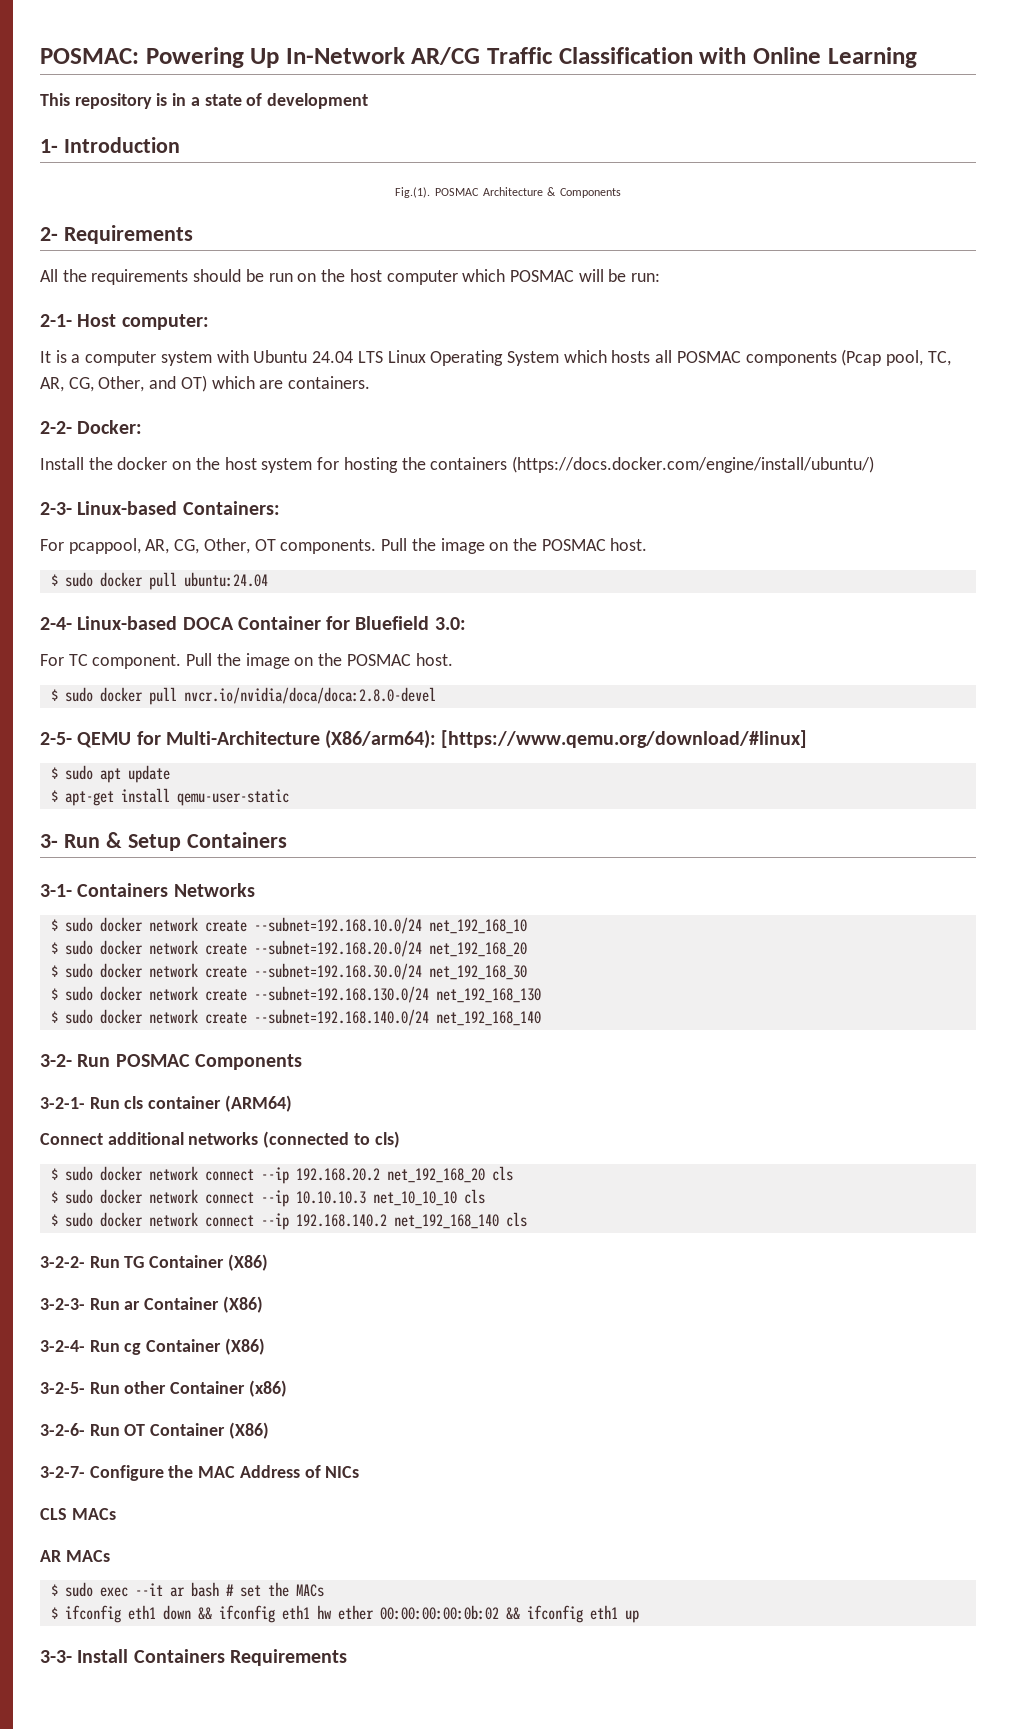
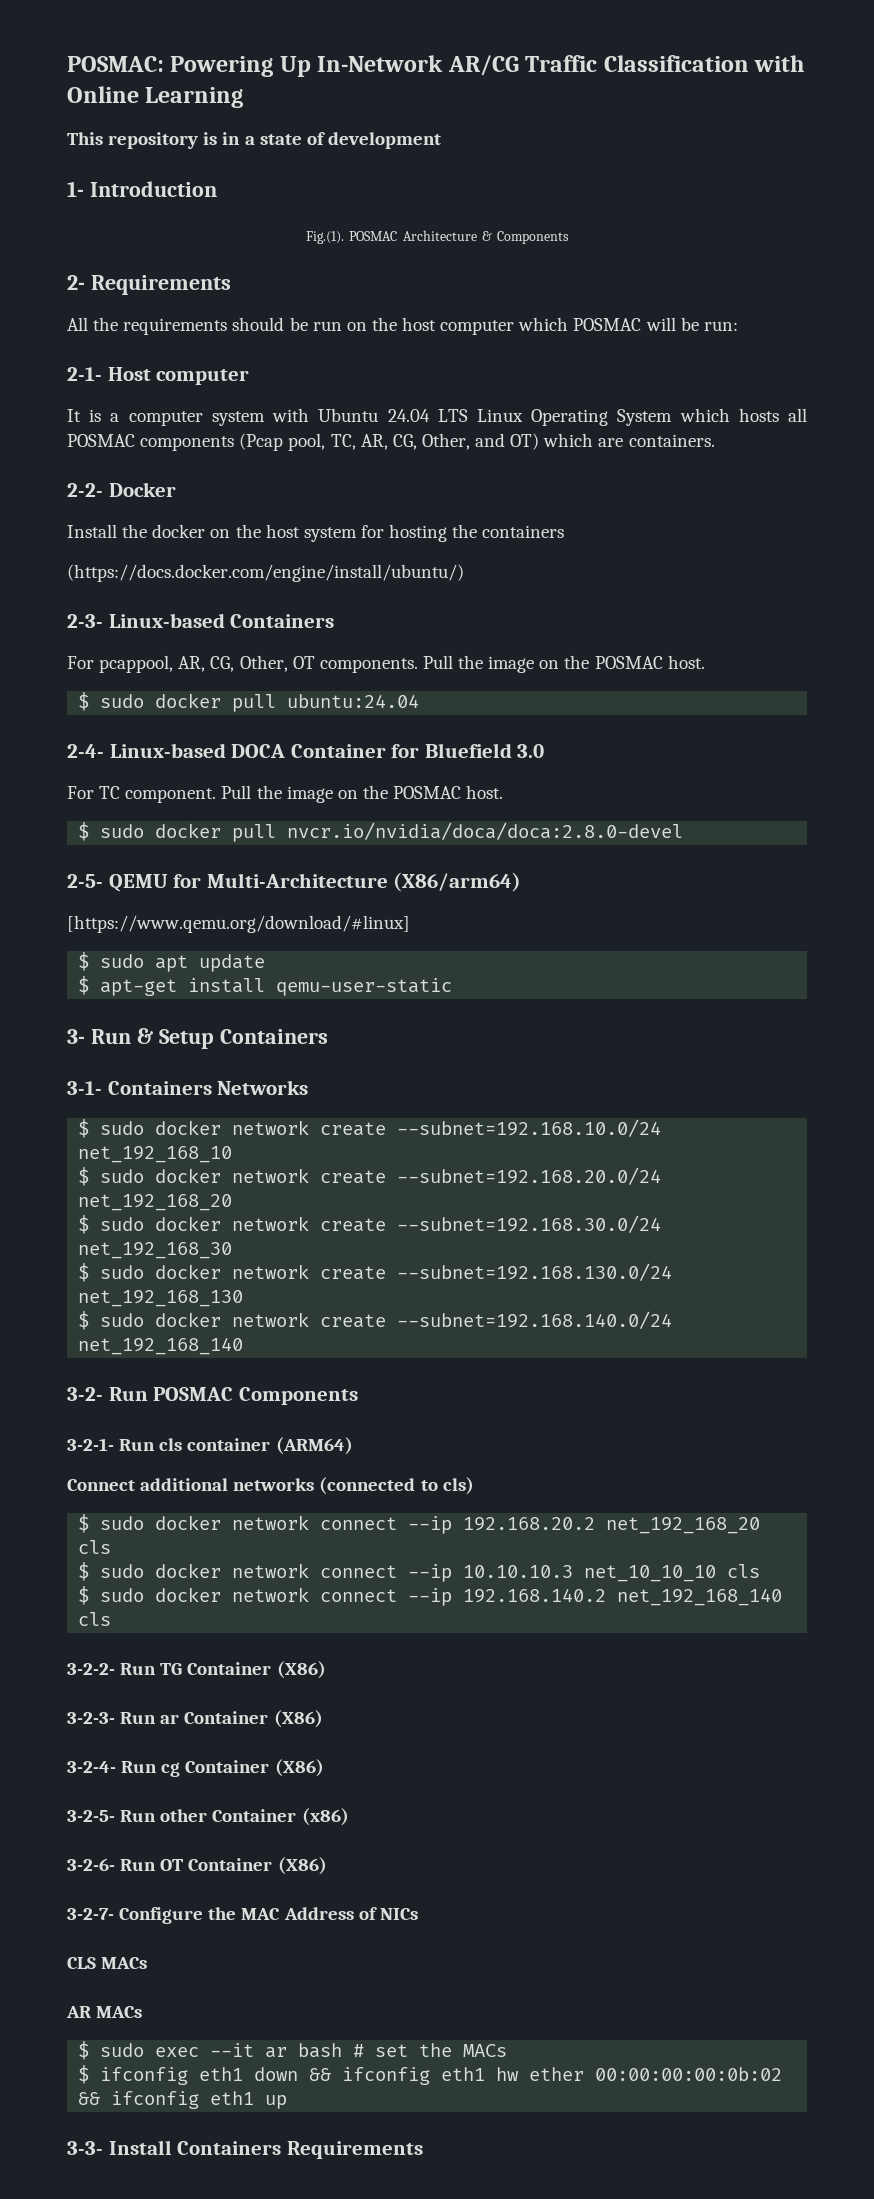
[121,314,209,330] computer: -> [156,369,250,385] computer
[77,420,143,434] Docker: -> [108,482,176,497] Docker
(508, 463) none -> (565, 531) //
[182,501,280,515] Containers: -> [230,614,335,628] Containers
[434,617,466,630] 3.0: -> [517,744,545,758] 3.0
[325,730,437,749] (X86/arm64): -> [393,872,522,892] (X86/arm64) //

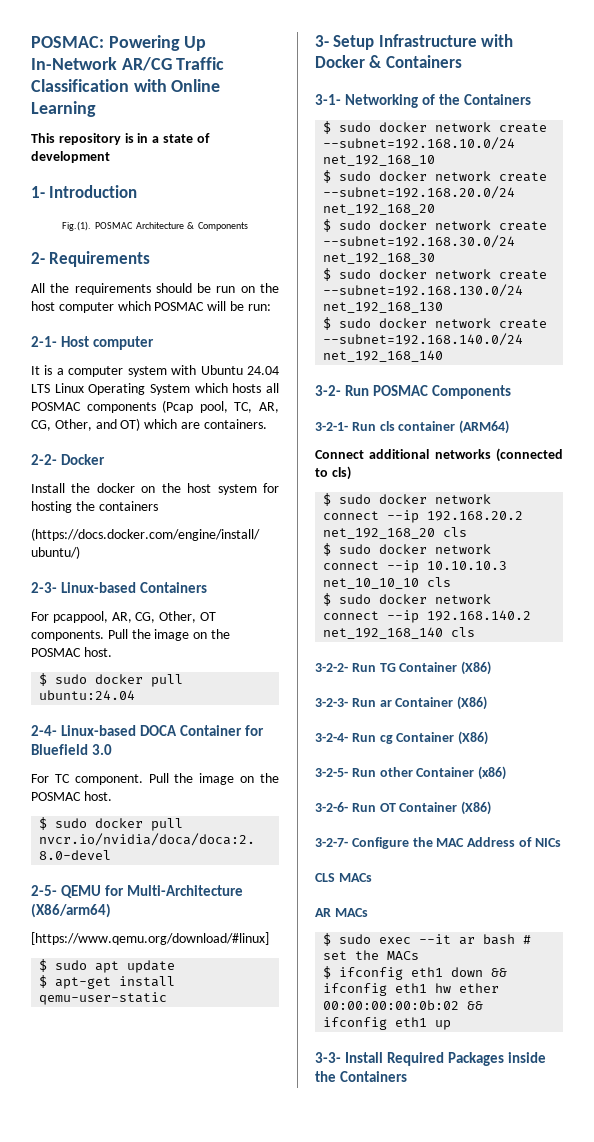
[90,1028,214,1049] Run & Setup -> [333,34,514,50] [315,55,383,68] Setup Infrastructure with Docker &
[107,1080,309,1095] Containers Networks -> [345,94,532,108] Networking of the Containers
[177,2141,423,2159] Containers Requirements -> [387,1052,547,1066] [315,1071,408,1082] Required Packages inside the Containers

